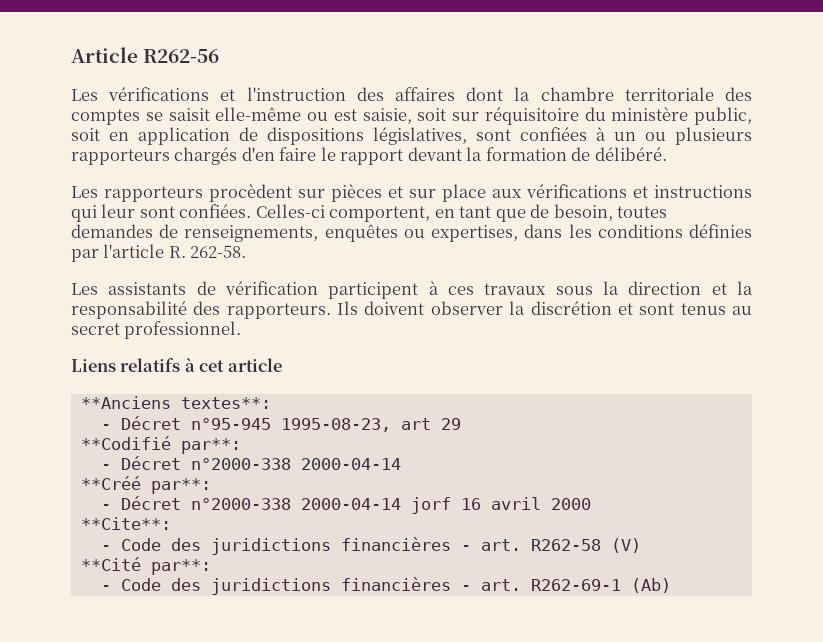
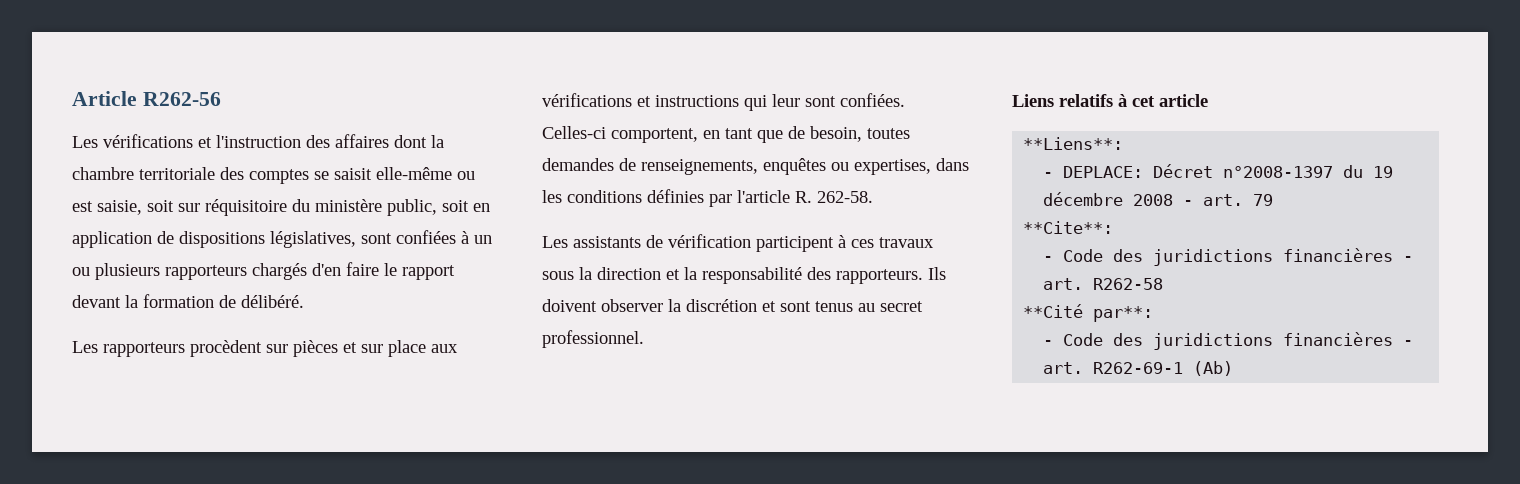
[80,396,271,409] [100,416,461,432] [80,436,241,454] [100,456,401,470] [80,476,211,494] [100,496,591,514] **Anciens textes**: // - Décret n°95-945 1995-08-23, art 29 // **Codifié par**: // - Décret n°2000-338 2000-04-14 // **Créé par**: // - Décret n°2000-338 2000-04-14 jorf 16 avril 2000 -> [1023,137,1124,150] [1043,164,1394,178] [1043,192,1274,206] **Liens**: // - DEPLACE: Décret n°2008-1397 du 19 décembre 2008 - art. 79
[610,538,641,553] (V) -> (1164, 284) none

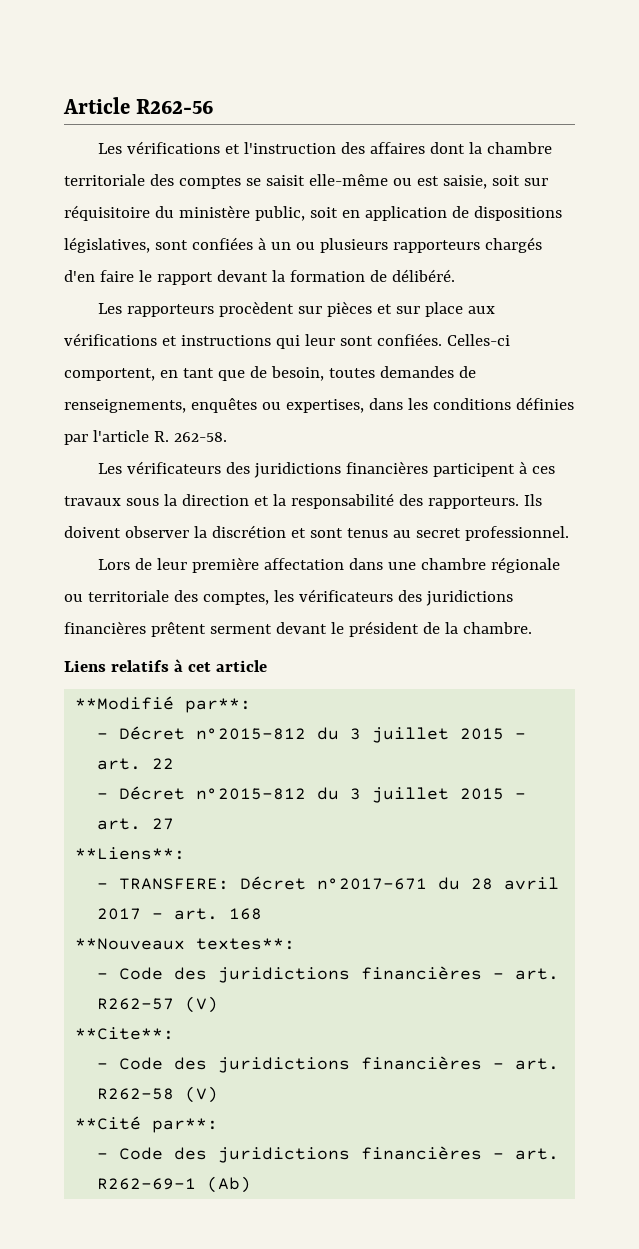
[573,234,751,248] assistants de vérification -> [126,461,428,478] vérificateurs des juridictions financières
(644, 339) none -> [97,557,560,573] [64,589,513,606] [64,621,532,637] // Lors de leur première affectation dans une chambre régionale ou territoriale des comptes, les vérificateurs des juridictions financières prêtent serment devant le président de la chambre.
[1023,137,1124,150] [1043,164,1394,178] [1043,192,1274,206] **Liens**: // - DEPLACE: Décret n°2008-1397 du 19 décembre 2008 - art. 79 -> [75,696,252,713] [97,726,527,743] [97,758,175,770] [97,786,527,803] [97,818,175,830] [75,847,186,860] [97,876,560,890] [97,908,263,920] [75,938,296,950] [97,966,560,983] [97,996,219,1013] **Modifié par**: // - Décret n°2015-812 du 3 juillet 2015 - art. 22 // - Décret n°2015-812 du 3 juillet 2015 - art. 27 // **Liens**: // - TRANSFERE: Décret n°2017-671 du 28 avril 2017 - art. 168 // **Nouveaux textes**: // - Code des juridictions financières - art. R262-57 (V)
(1164, 284) none -> [185,1086,219,1103] (V)

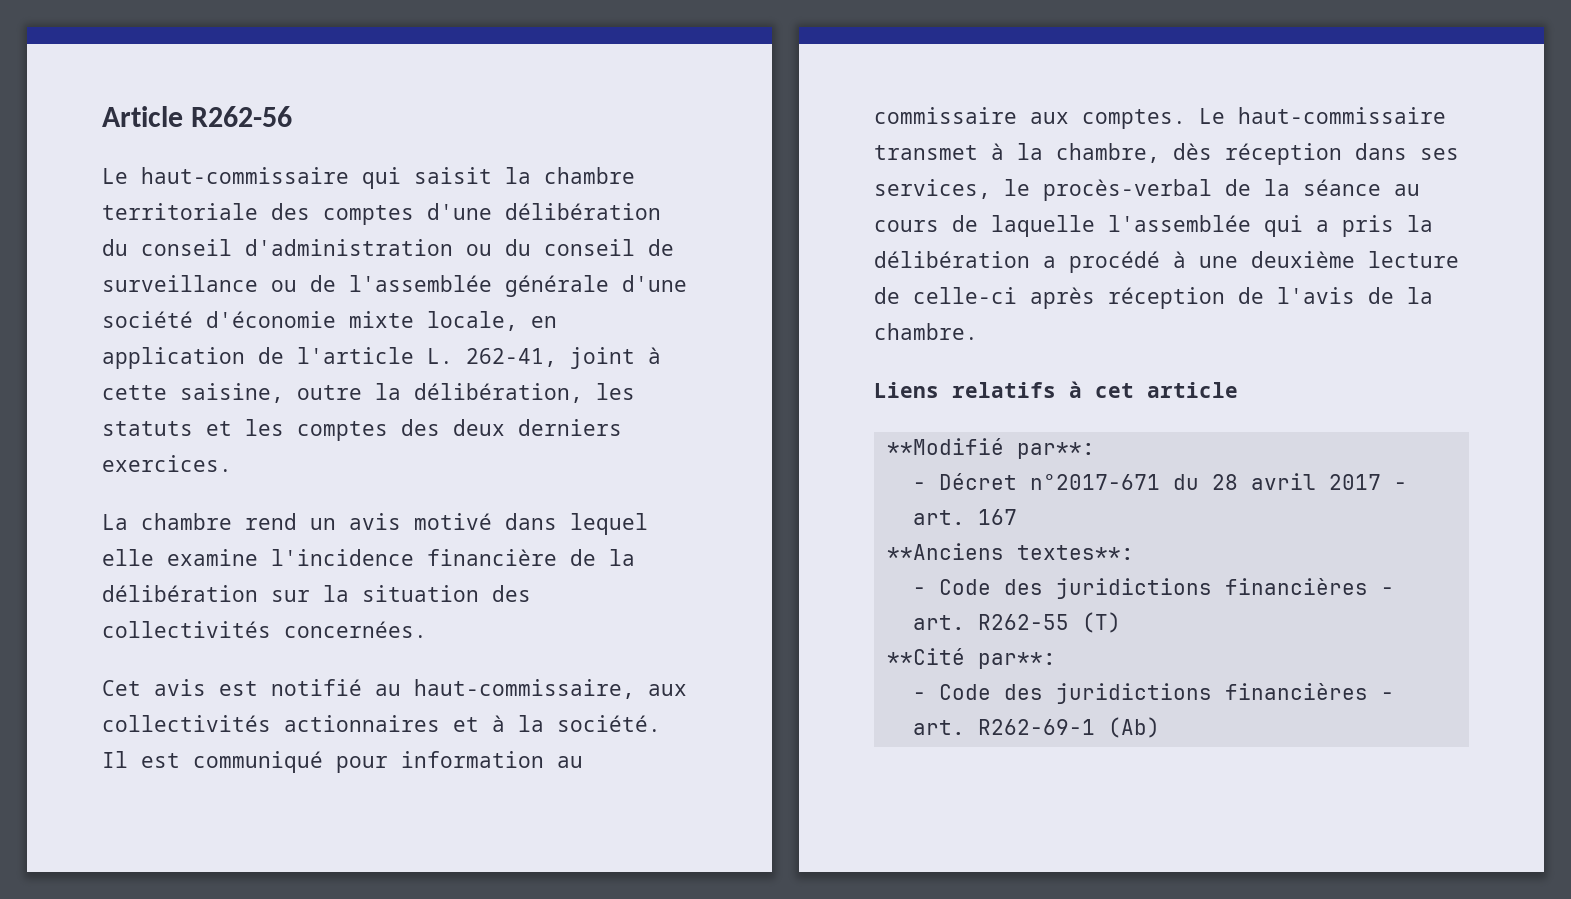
[97,141,465,154] Les vérifications et l'instruction des affaires dont -> [102,167,492,189] Le haut-commissaire qui saisit
[245,174,548,189] [64,205,562,221] [64,237,542,253] [64,269,455,285] [97,301,495,317] [64,333,510,349] [64,366,476,381] [64,397,574,413] [64,430,227,445] [97,461,555,478] [64,493,542,509] [64,525,569,541] [97,557,560,573] [64,589,513,606] [64,621,419,637] se saisit elle-même ou est saisie, soit sur réquisitoire du ministère public, soit en application de dispositions législatives, sont confiées à un ou plusieurs rapporteurs chargés d'en faire le rapport devant la formation de délibéré. // Les rapporteurs procèdent sur pièces et sur place aux vérifications et instructions qui leur sont confiées. Celles-ci comportent, en tant que de besoin, toutes demandes de renseignements, enquêtes ou expertises, dans les conditions définies par l'article R. 262-58. // Les vérificateurs des juridictions financières participent à ces travaux sous la direction et la responsabilité des rapporteurs. Ils doivent observer la discrétion et sont tenus au secret professionnel. // Lors de leur première affectation dans une chambre régionale ou territoriale des comptes, les vérificateurs des juridictions financières prêtent serment devant le président -> [427,203,661,220] [102,239,674,256] [102,275,687,297] [102,311,557,331] [102,347,661,369] [102,383,635,403] [102,419,622,441] [102,455,232,472] [102,513,648,535] [102,549,635,566] [102,585,531,602] [102,621,427,638] [102,679,687,699] [102,715,661,732] [102,751,583,773] [874,107,1446,129] [874,143,1459,165] [874,179,1420,201] [874,215,1433,237] [874,251,1459,273] [874,287,1355,309] d'une délibération du conseil d'administration ou du conseil de surveillance ou de l'assemblée générale d'une société d'économie mixte locale, en application de l'article L. 262-41, joint à cette saisine, outre la délibération, les statuts et les comptes des deux derniers exercices. // La chambre rend un avis motivé dans lequel elle examine l'incidence financière de la délibération sur la situation des collectivités concernées. // Cet avis est notifié au haut-commissaire, aux collectivités actionnaires et à la société. Il est communiqué pour information au commissaire aux comptes. Le haut-commissaire transmet à la chambre, dès réception dans ses services, le procès-verbal de la séance au cours de laquelle l'assemblée qui a pris la délibération a procédé à une deuxième lecture de celle-ci après réception de l'avis
[196,727,527,743] [97,758,175,770] [97,786,527,803] [97,818,175,830] [75,847,186,860] [97,876,307,890] n°2015-812 du 3 juillet 2015 - art. 22 // - Décret n°2015-812 du 3 juillet 2015 - art. 27 // **Liens**: // - TRANSFERE: Décret -> (1017, 481) none
[229,908,263,920] [75,938,186,950] 168 // **Nouveaux -> [977,509,1017,525] [886,543,1004,560] 167 // **Anciens
[97,996,219,1013] [75,1027,175,1040] [97,1056,560,1073] [97,1086,219,1103] R262-57 (V) // **Cite**: // - Code des juridictions financières - art. R262-58 (V) -> [977,612,1121,633] R262-55 (T)

